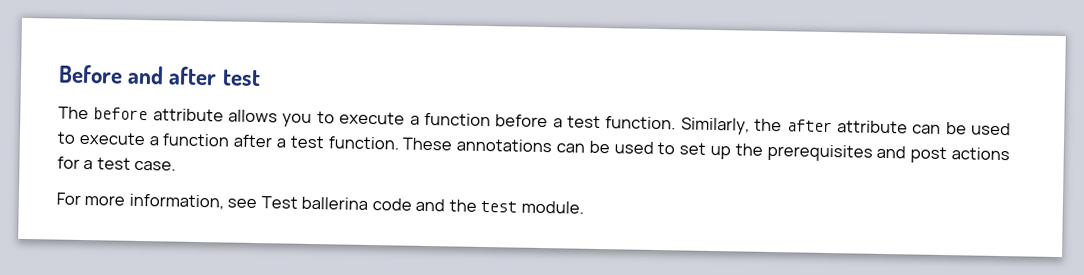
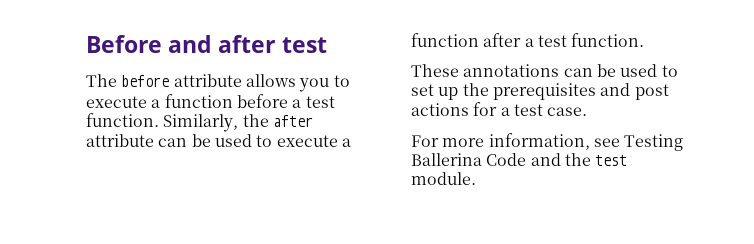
(399, 143) none -> (645, 40) //
[260,196,412,211] Test ballerina code -> [624,134,684,151] [411,153,527,166] Testing Ballerina Code

